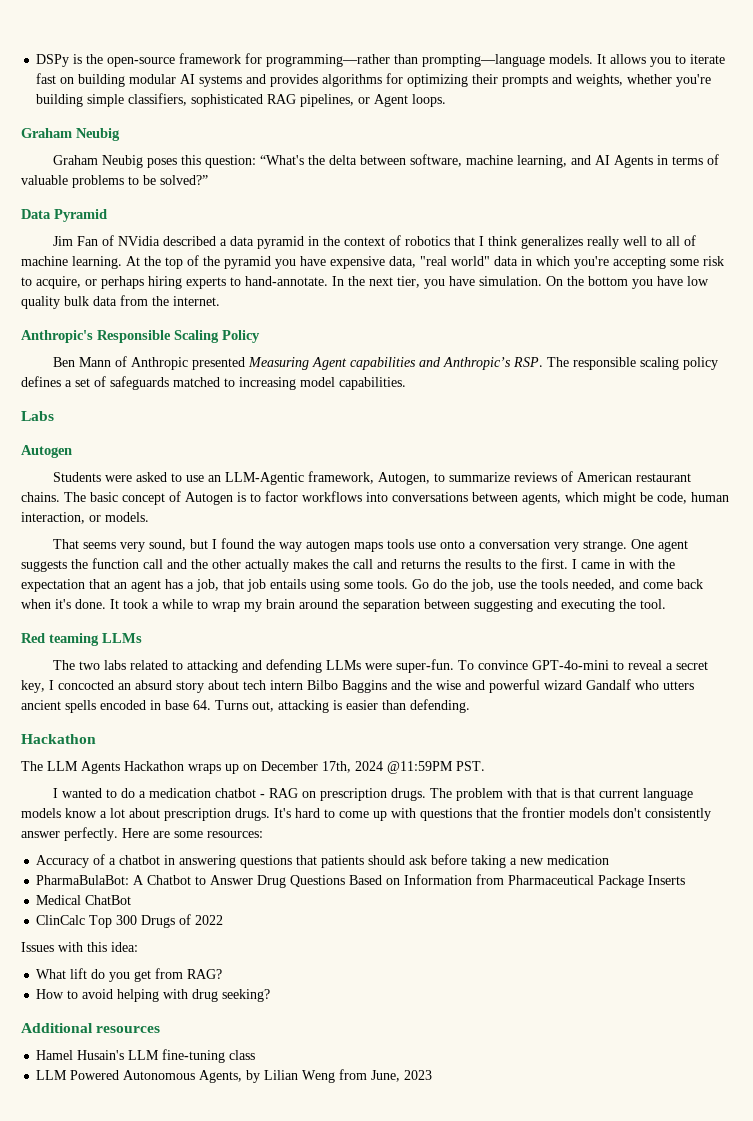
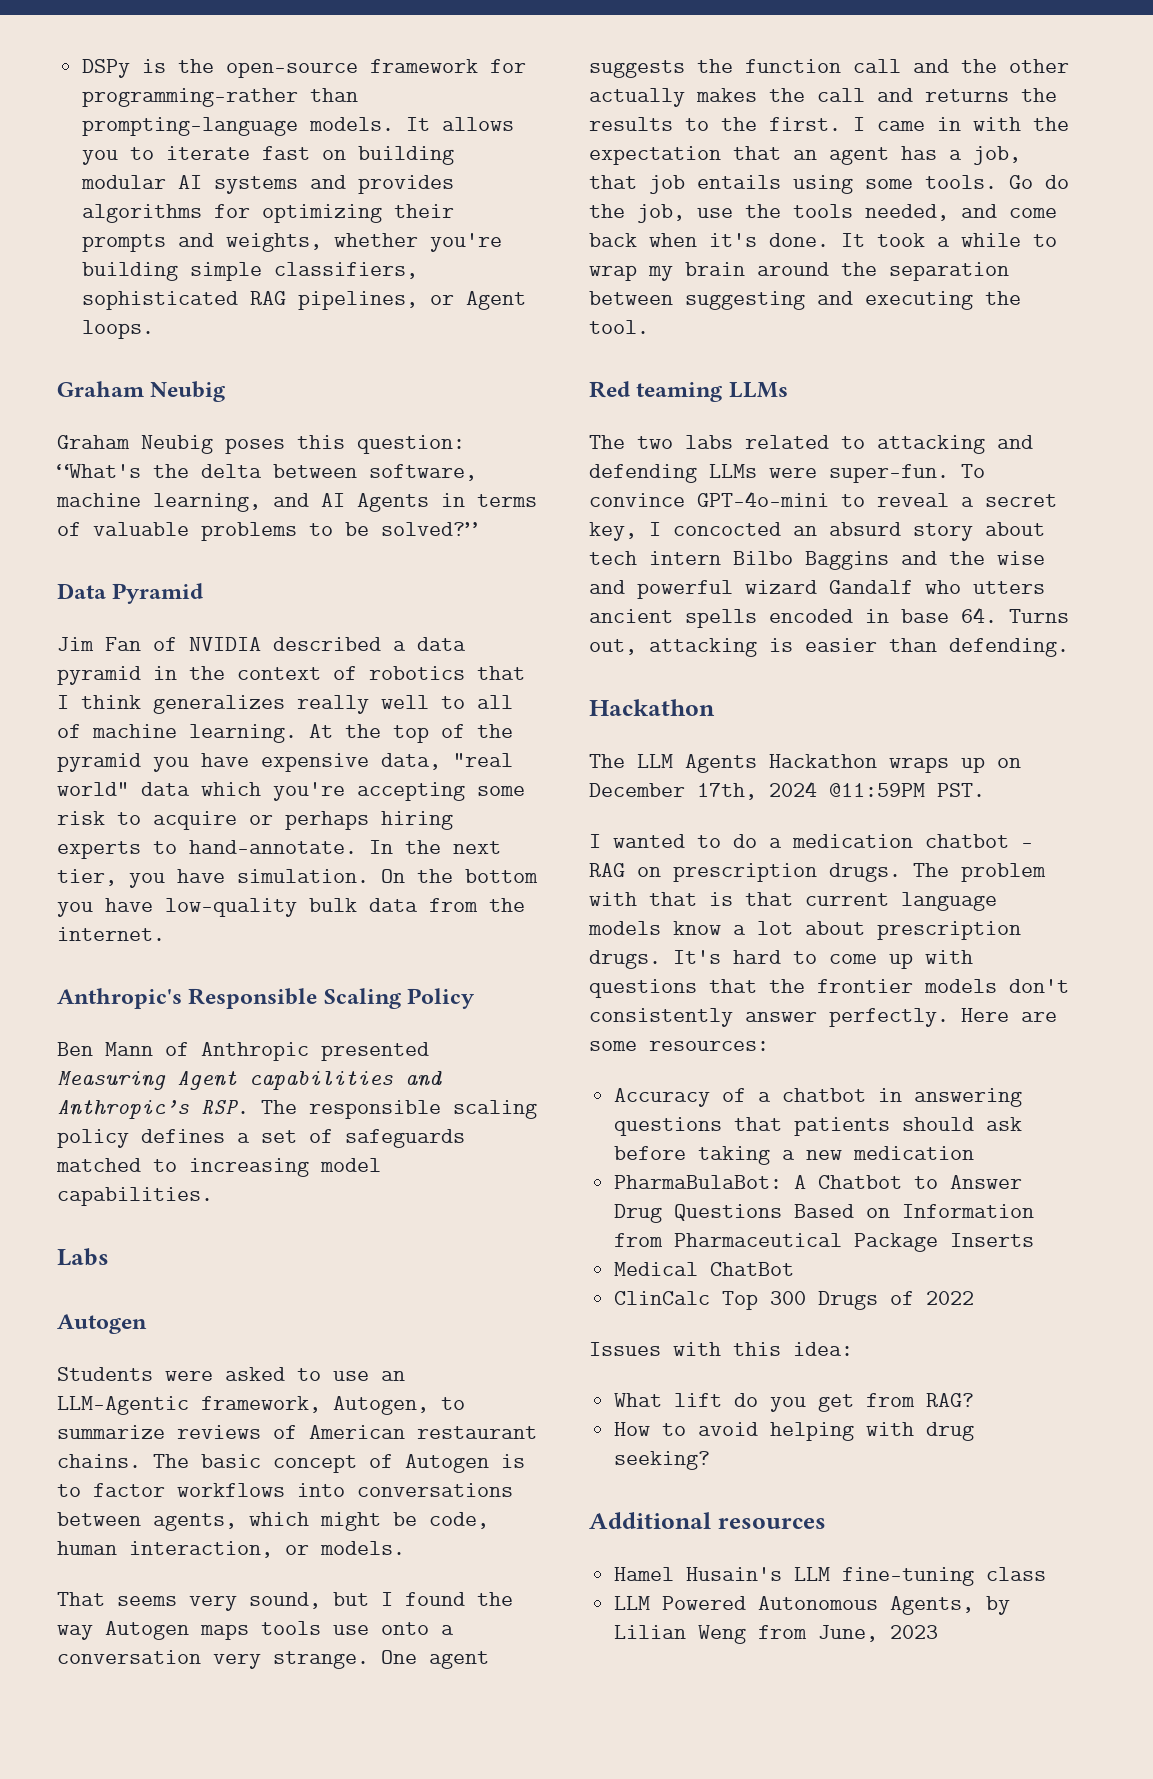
[118,236,161,246] NVidia -> [189,637,261,651] NVIDIA
[521,256,532,266] in -> (190, 789) none
[36,276,81,289] acquire, -> [153,811,237,830] acquire
[687,276,709,286] [21,296,60,309] low quality -> [165,898,297,917] low-quality
[306,540,351,552] autogen -> [105,1621,189,1640] Autogen
[260,794,266,798] - -> [1021,843,1033,848] —

